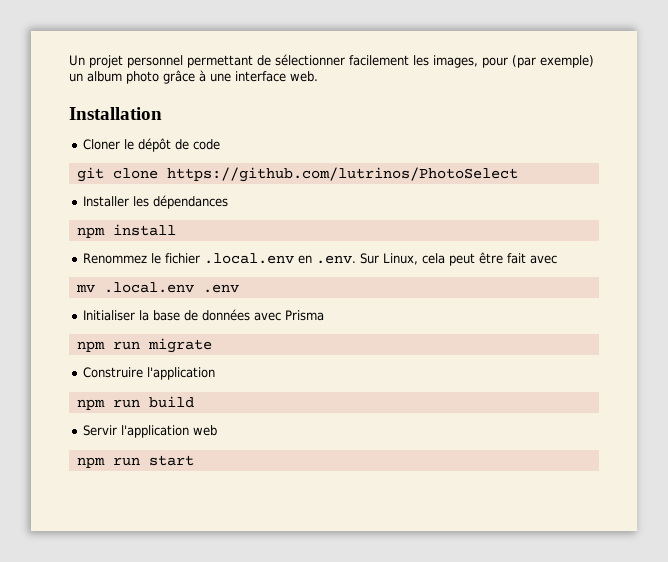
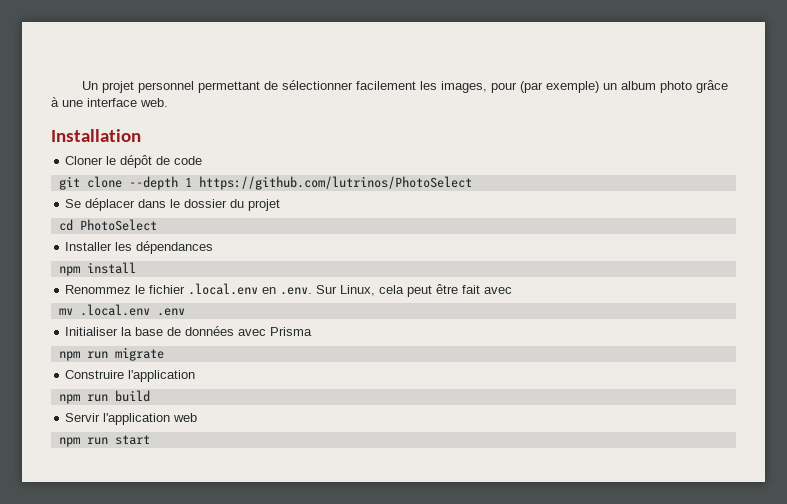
(158, 173) none -> [128,176,192,190] --depth 1
(518, 174) none -> [65,198,281,211] [58,219,157,231] // Se déplacer dans le dossier du projet // cd PhotoSelect

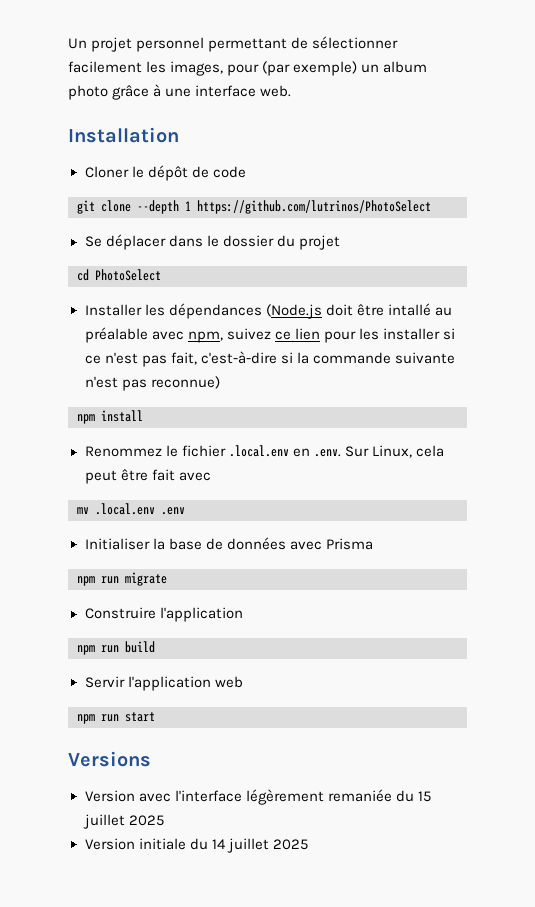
(214, 247) none -> [265,303,452,319] [84,327,455,343] [84,351,455,367] [84,376,220,391] (Node.js doit être intallé au préalable avec npm, suivez ce lien pour les installer si ce n'est pas fait, c'est-à-dire si la commande suivante n'est pas reconnue)
(150, 440) none -> [68,751,151,767] [84,789,431,805] [82,814,164,829] [84,838,308,853] // Versions // Version avec l'interface légèrement remaniée du 15 juillet 2025 // Version initiale du 14 juillet 2025

